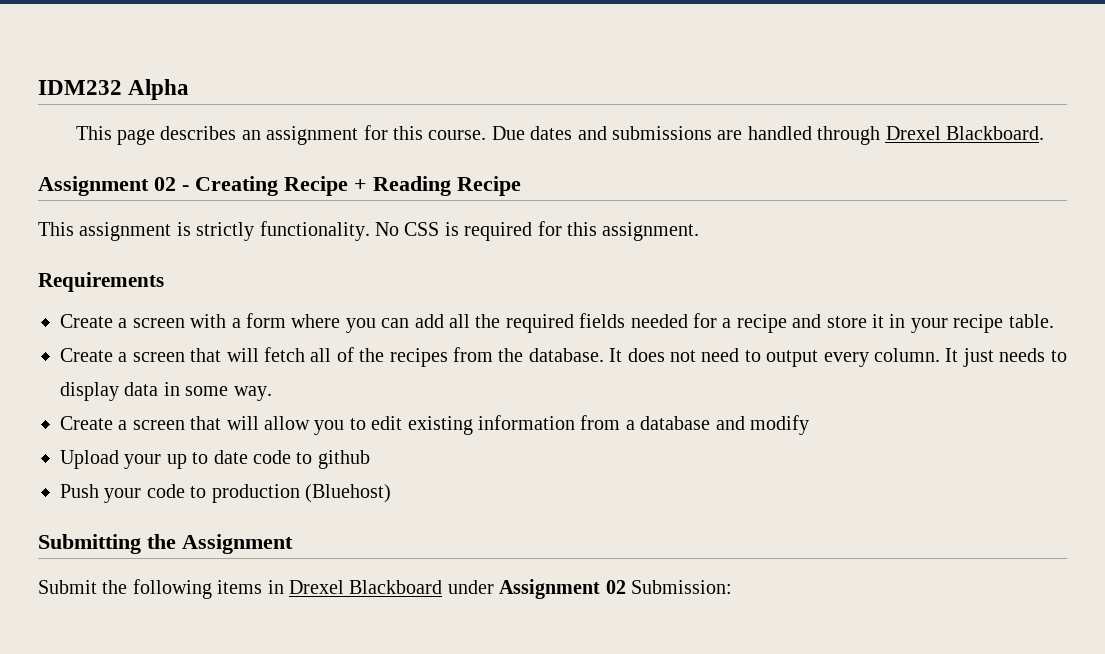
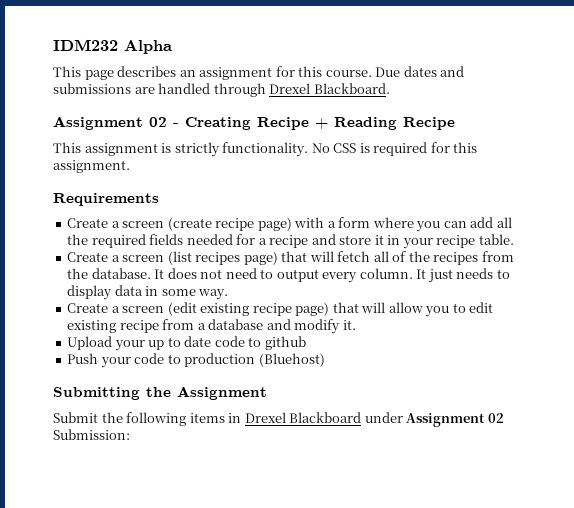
(185, 323) none -> [167,217,292,231] (create recipe page)
(185, 357) none -> [167,251,278,265] (list recipes page)
(185, 425) none -> [167,302,330,316] (edit existing recipe page)
[477,415,575,430] information -> [119,320,159,333] recipe
(809, 425) none -> [342,320,356,330] it.

